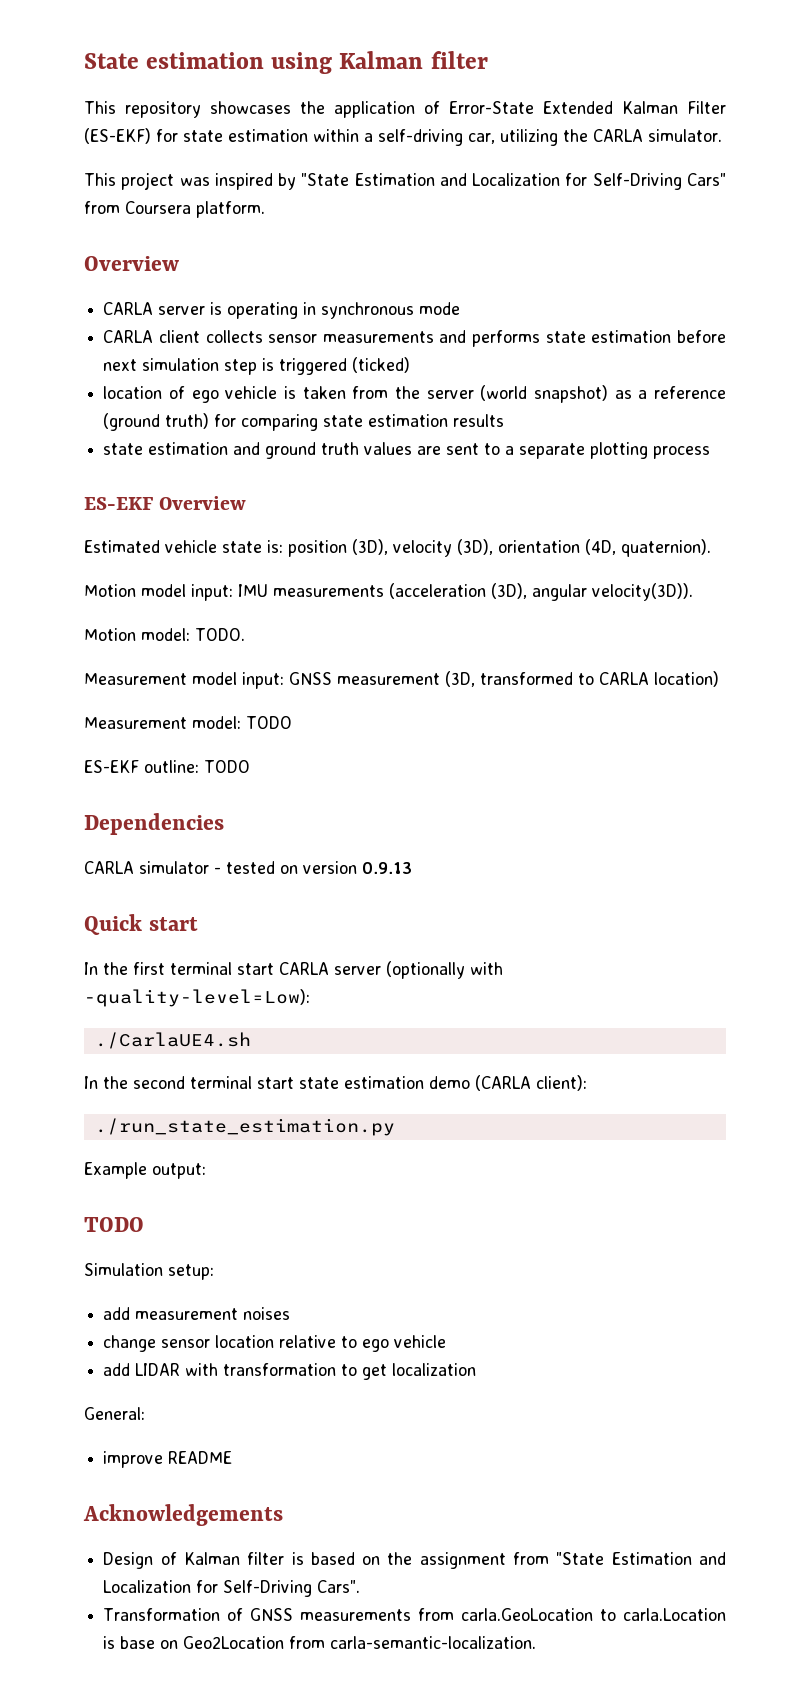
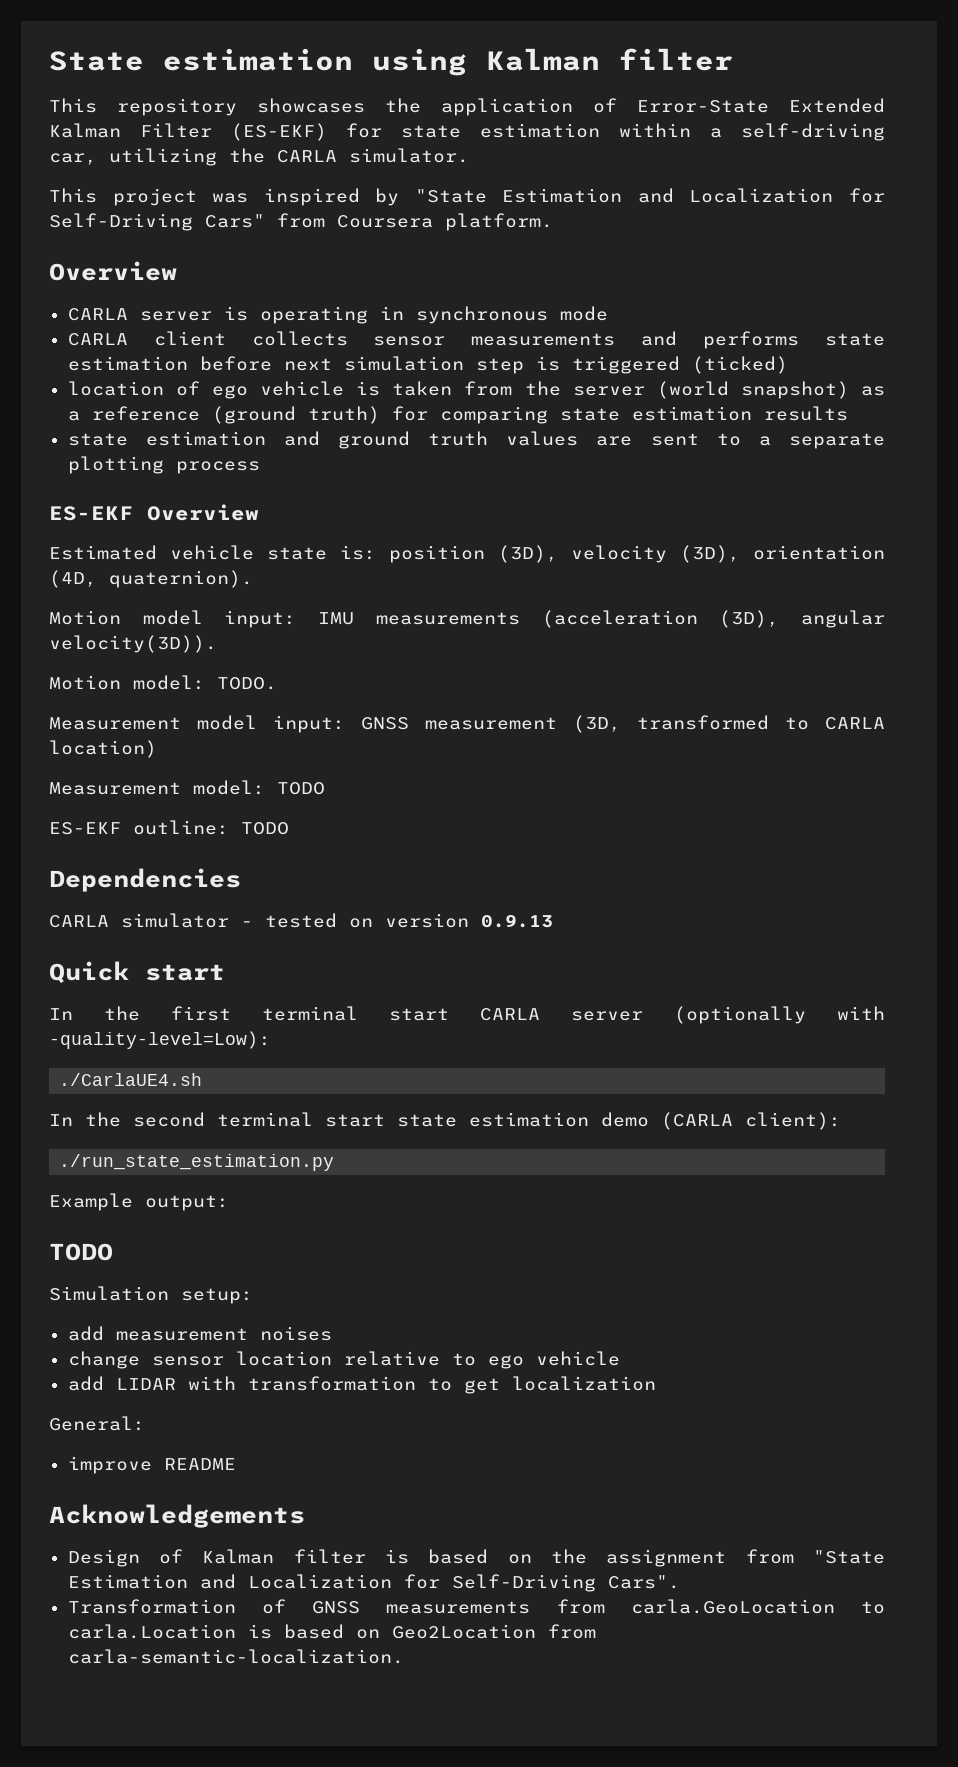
[120,1636,156,1649] base -> [283,1624,344,1639] based

